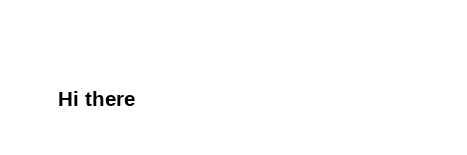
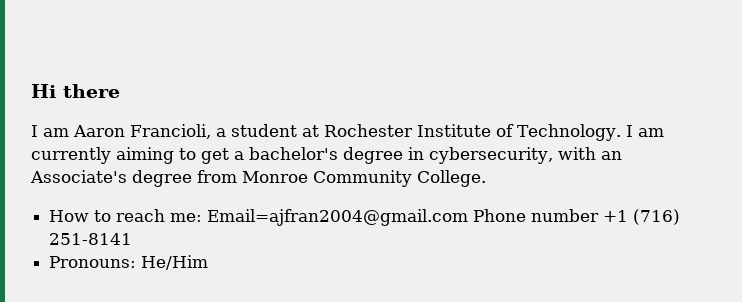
(135, 98) none -> [31,124,664,141] [31,147,622,164] [30,170,486,187] [49,209,681,226] [49,233,133,245] [49,255,209,270] // I am Aaron Francioli, a student at Rochester Institute of Technology. I am currently aiming to get a bachelor's degree in cybersecurity, with an Associate's degree from Monroe Community College. // How to reach me: Email=ajfran2004@gmail.com Phone number +1 (716) 251-8141 // Pronouns: He/Him

